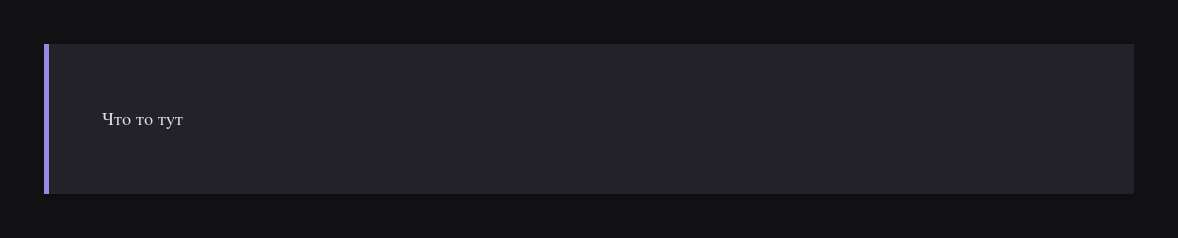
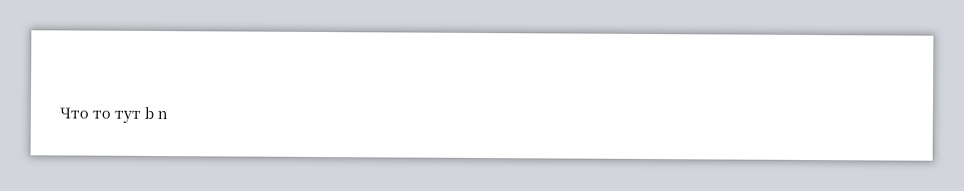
(183, 123) none -> [144,106,168,120] b n

